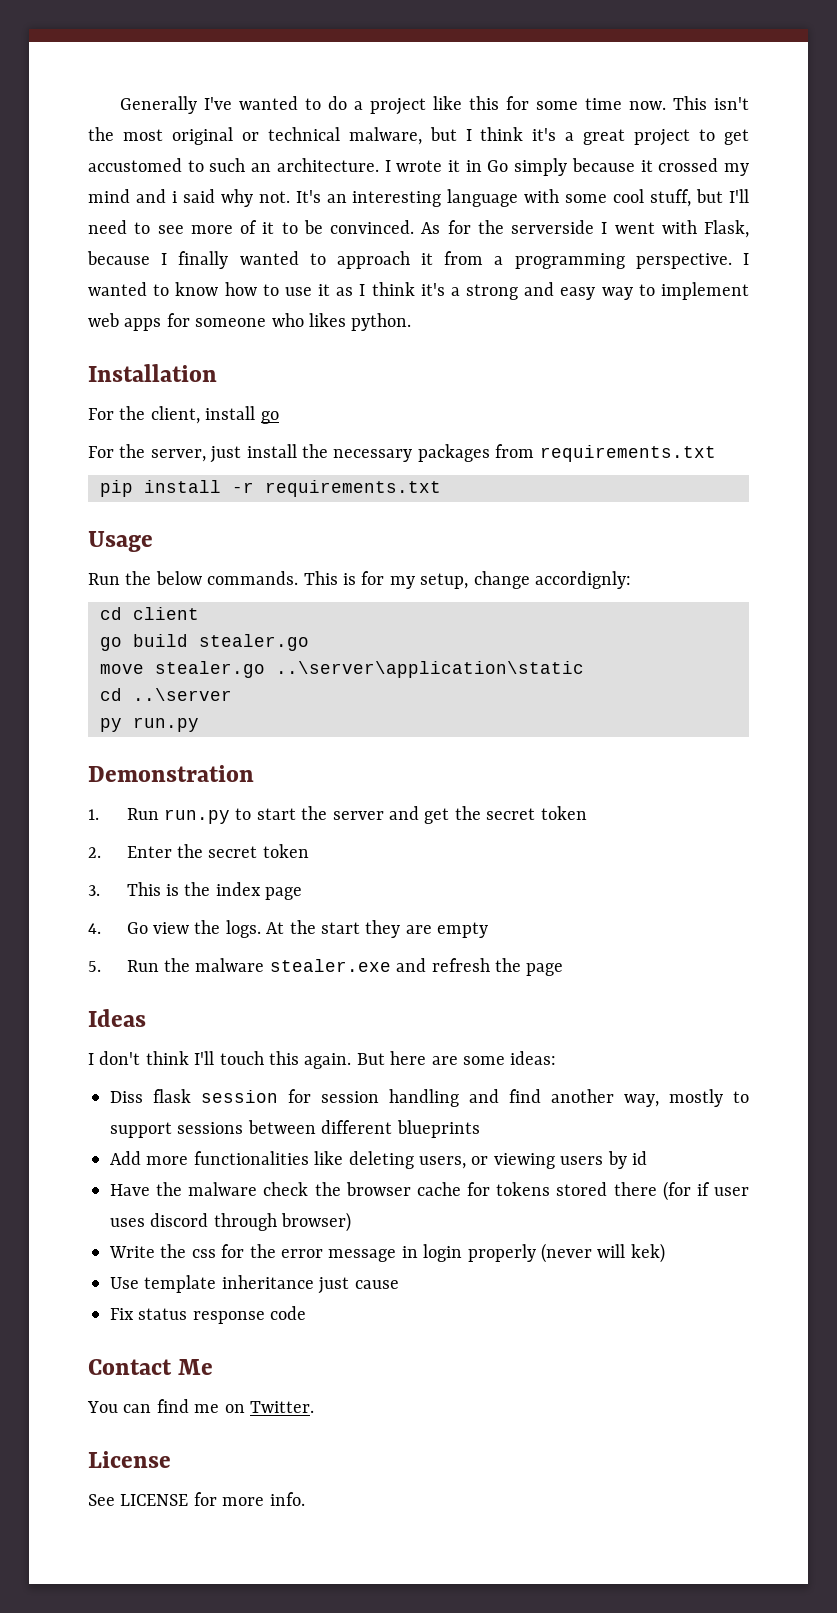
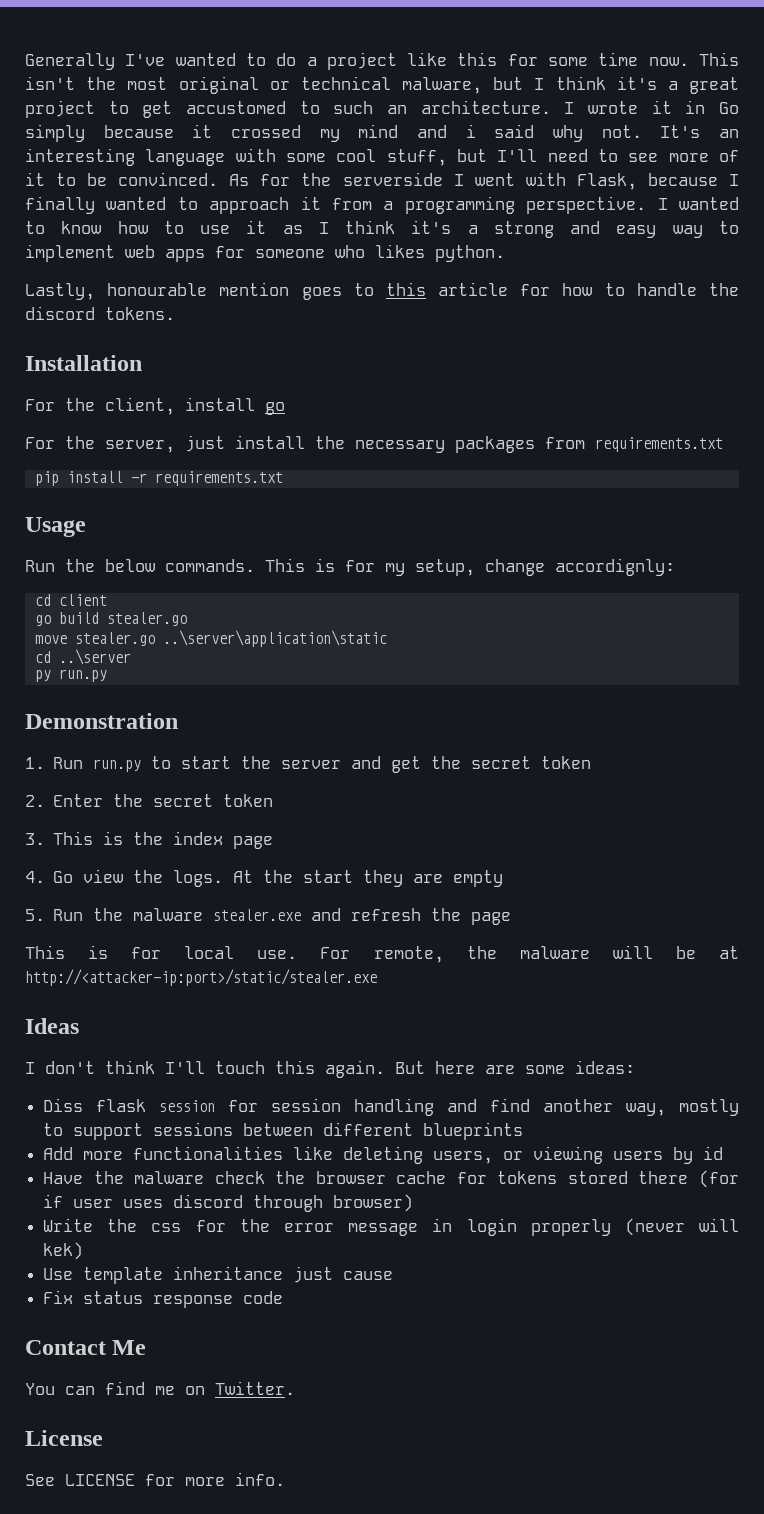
(412, 322) none -> [25,282,739,300] [25,306,175,320] // Lastly, honourable mention goes to this article for how to handle the discord tokens.
(564, 969) none -> [25,945,740,963] [25,969,377,986] // This is for local use. For remote, the malware will be at http://<attacker-ip:port>/static/stealer.exe

